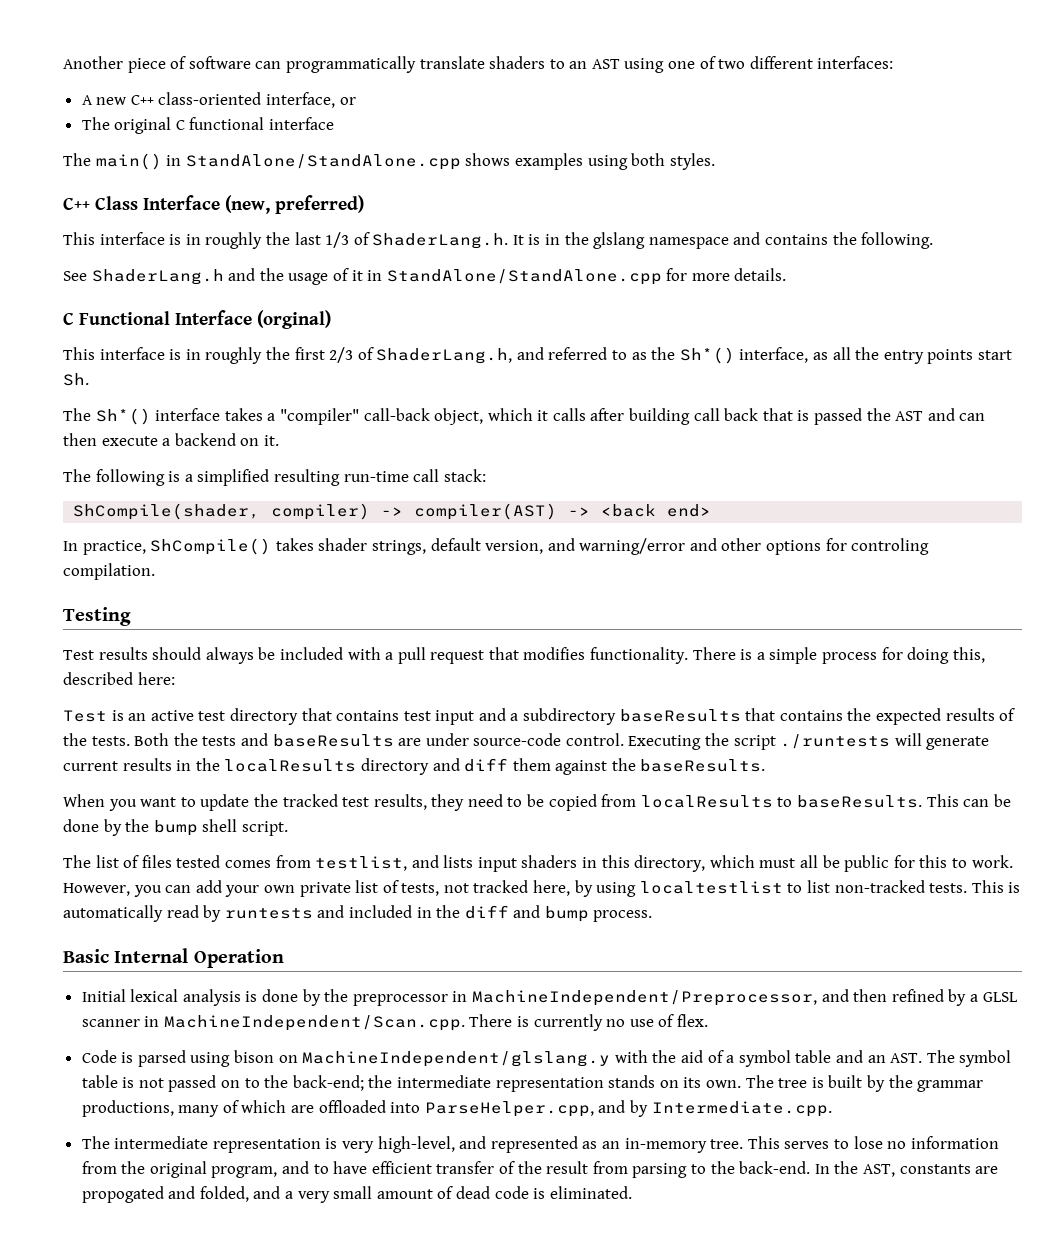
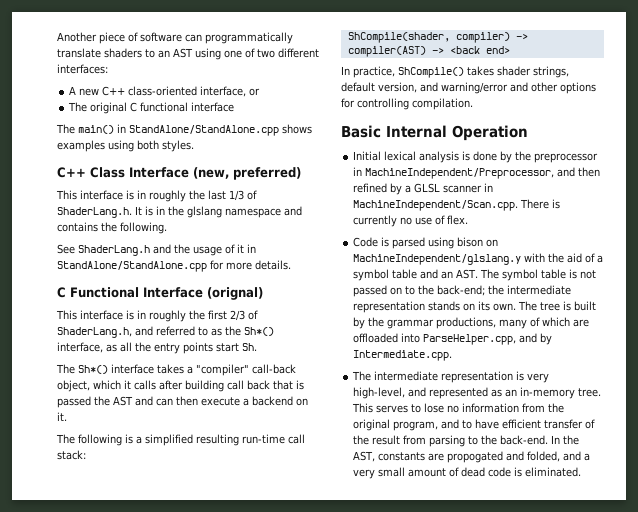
[257,310,331,329] (orginal) -> [207,287,263,300] (orignal)
[851,538,930,555] controling -> [357,98,409,110] controlling
[63,607,131,626] [63,647,985,664] [63,672,175,685] [63,708,1016,725] [63,733,990,750] [63,758,766,775] [63,794,1011,811] [63,819,288,836] [63,855,1013,872] [63,880,1021,897] [63,905,653,922] // Testing // Test results should always be included with a pull request that modifies functionality. There is a simple process for doing this, described here: // Test is an active test directory that contains test input and a subdirectory baseResults that contains the expected results of the tests. Both the tests and baseResults are under source-code control. Executing the script ./runtests will generate current results in the localResults directory and diff them against the baseResults. // When you want to update the tracked test results, they need to be copied from localResults to baseResults. This can be done by the bump shell script. // The list of files tested comes from testlist, and lists input shaders in this directory, which must all be public for this to work. However, you can add your own private list of tests, not tracked here, by using localtestlist to list non-tracked tests. This is automatically read by runtests and included in the diff and bump process. -> (473, 104) none

